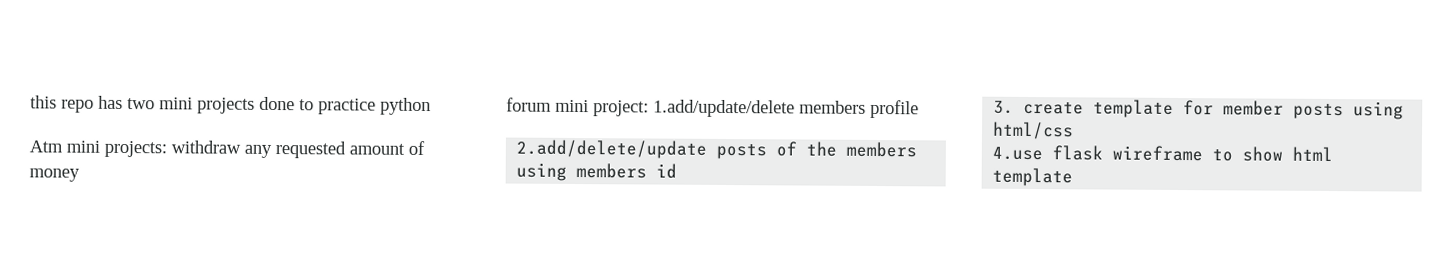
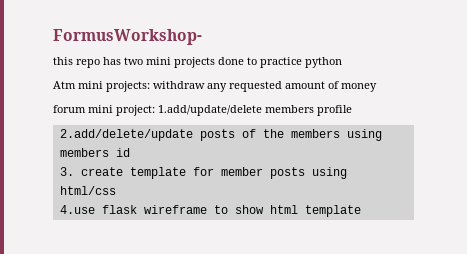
(30, 102) none -> [53,29,202,45] FormusWorkshop- //

